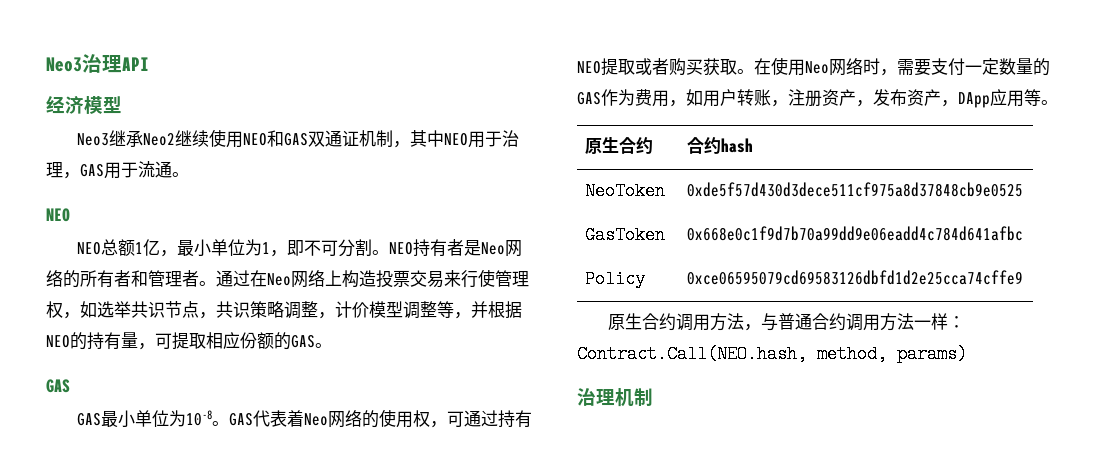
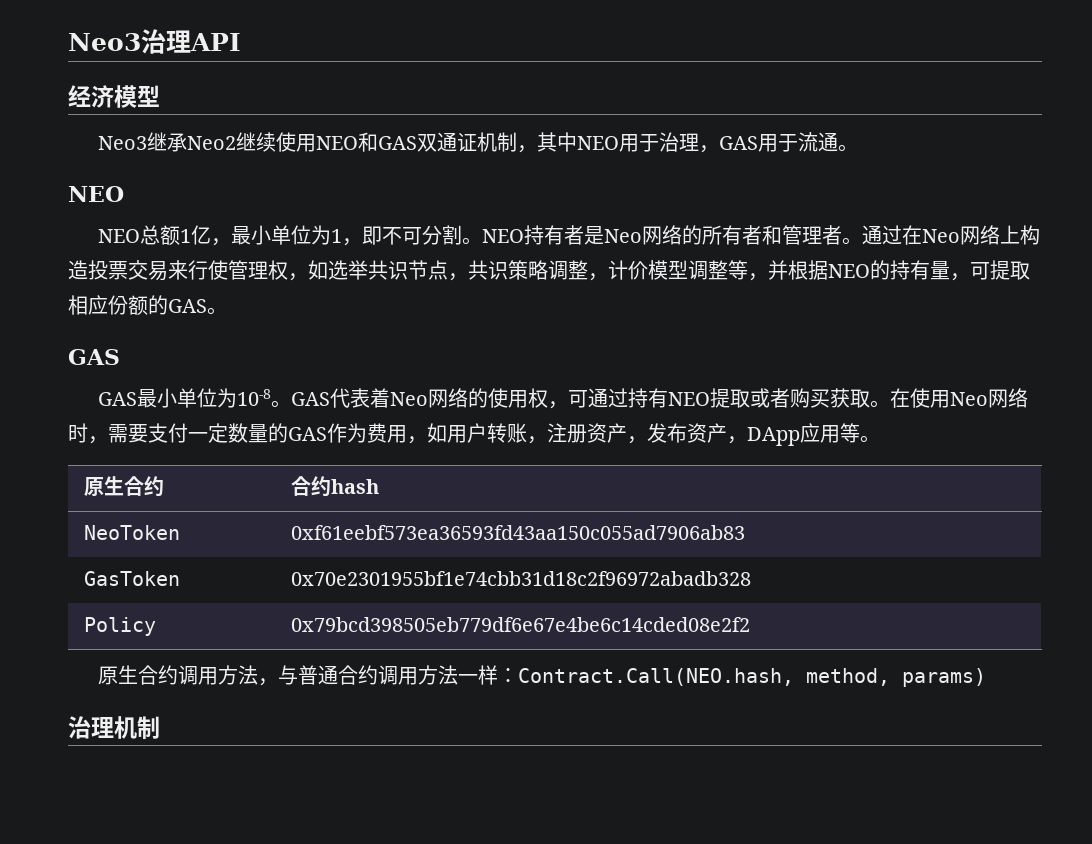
[687,182,1024,197] 0xde5f57d430d3dece511cf975a8d37848cb9e0525 -> [290,525,745,540] 0xf61eebf573ea36593fd43aa150c055ad7906ab83
[687,226,1024,241] 0x668e0c1f9d7b70a99dd9e06eadd4c784d641afbc -> [290,571,751,586] 0x70e2301955bf1e74cbb31d18c2f96972abadb328
[687,270,1024,285] 0xce06595079cd69583126dbfd1d2e25cca74cffe9 -> [290,617,750,632] 0x79bcd398505eb779df6e67e4be6c14cded08e2f2

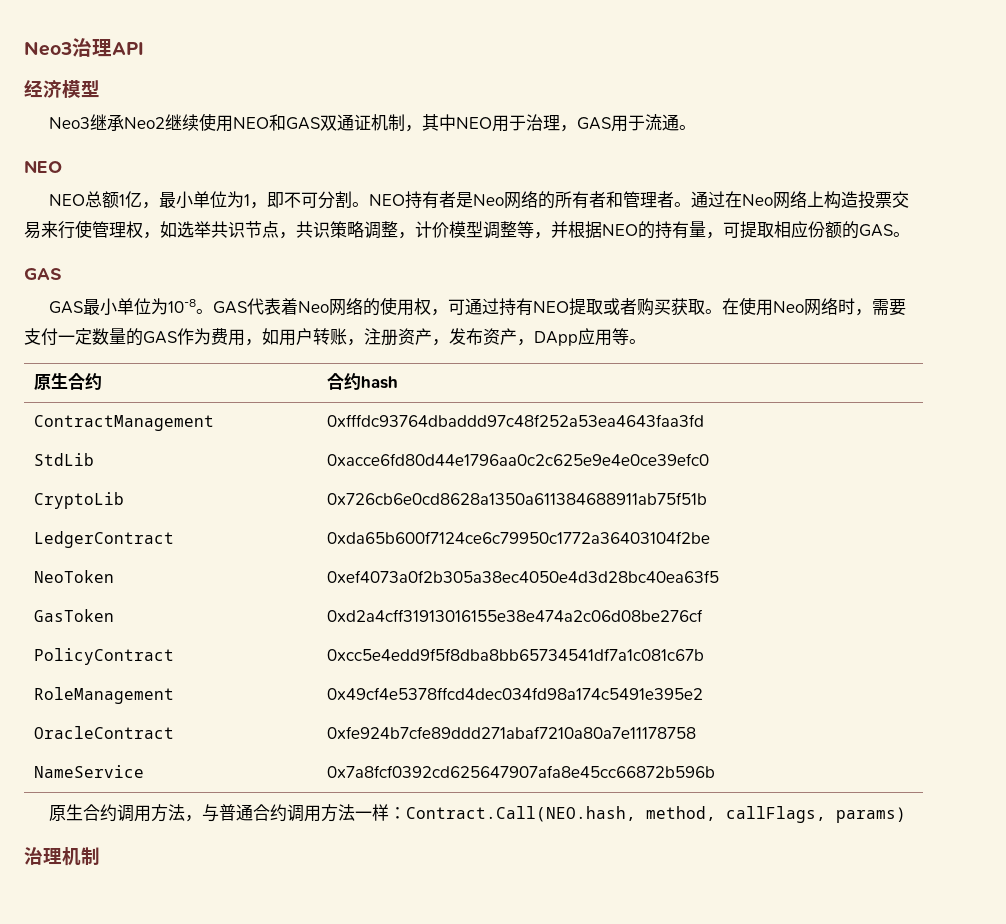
(379, 486) none -> [33,415,214,431] [326,414,704,427] [33,453,94,466] [326,453,709,466] [33,492,124,509] [326,492,707,505] [33,531,174,548] [326,531,710,544] // ContractManagement | 0xfffdc93764dbaddd97c48f252a53ea4643faa3fd // StdLib | 0xacce6fd80d44e1796aa0c2c625e9e4e0ce39efc0 // CryptoLib | 0x726cb6e0cd8628a1350a611384688911ab75f51b // LedgerContract | 0xda65b600f7124ce6c79950c1772a36403104f2be
[290,525,745,540] 0xf61eebf573ea36593fd43aa150c055ad7906ab83 -> [326,570,719,583] 0xef4073a0f2b305a38ec4050e4d3d28bc40ea63f5
[290,571,751,586] [83,617,156,636] [290,617,750,632] 0x70e2301955bf1e74cbb31d18c2f96972abadb328 // Policy | 0x79bcd398505eb779df6e67e4be6c14cded08e2f2 -> [326,609,703,622] [33,648,174,665] [326,648,704,661] [33,687,174,704] [326,687,703,700] [33,726,174,739] [326,726,696,739] [33,765,144,778] [326,765,715,778] 0xd2a4cff31913016155e38e474a2c06d08be276cf // PolicyContract | 0xcc5e4edd9f5f8dba8bb65734541df7a1c081c67b // RoleManagement | 0x49cf4e5378ffcd4dec034fd98a174c5491e395e2 // OracleContract | 0xfe924b7cfe89ddd271abaf7210a80a7e11178758 // NameService | 0x7a8fcf0392cd625647907afa8e45cc66872b596b
(890, 677) none -> [726,806,827,823] callFlags,

